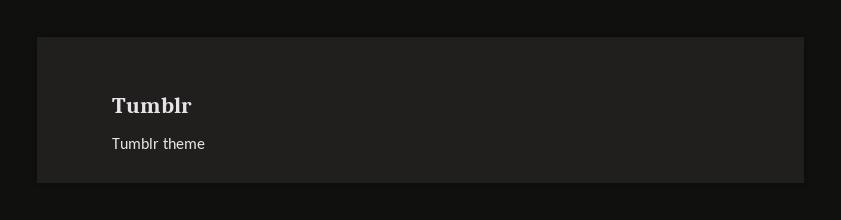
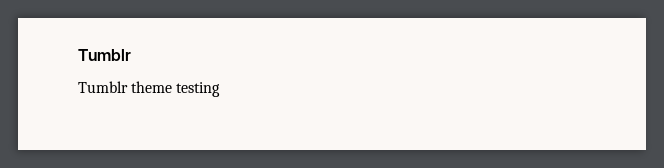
(206, 143) none -> [176,82,221,97] testing

